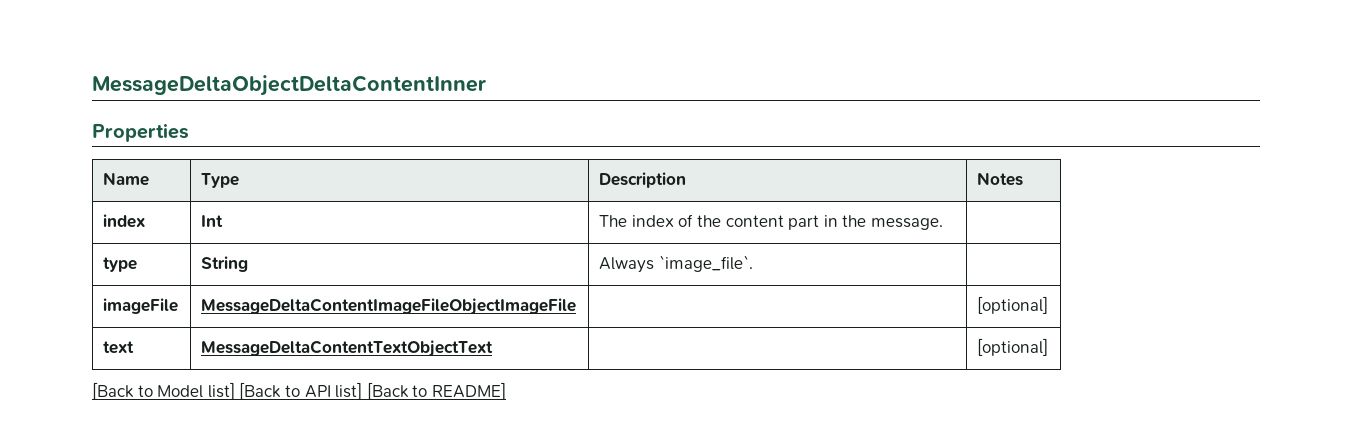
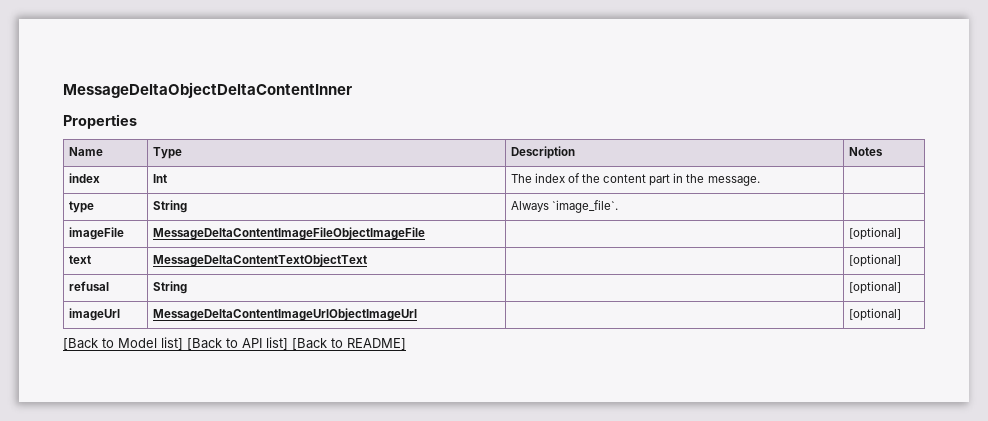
(1049, 347) none -> [68,281,109,291] [152,281,187,294] [848,281,901,294] [68,308,120,321] [152,308,417,321] [848,308,901,321] // refusal | String | | [optional] // imageUrl | MessageDeltaContentImageUrlObjectImageUrl | | [optional]

